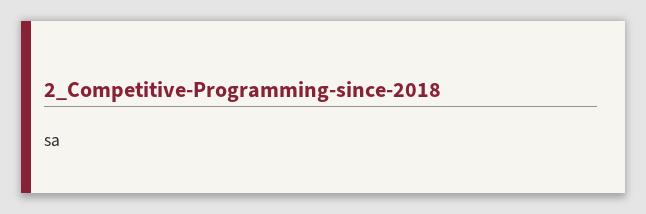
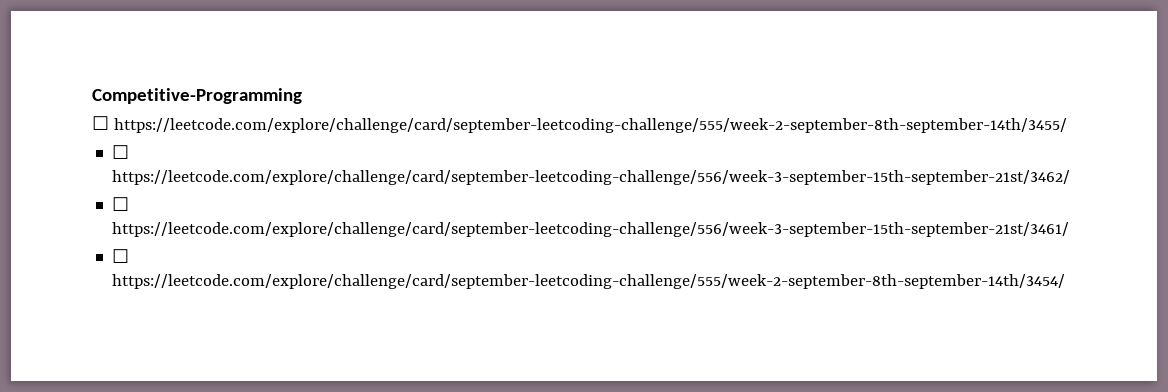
[44,81,441,102] [44,137,60,147] 2_Competitive-Programming-since-2018 // sa -> [92,88,302,104] [92,116,1067,133] [112,145,130,159] [112,170,1071,185] [112,197,130,211] [112,222,1070,237] [112,249,130,263] [112,274,1066,289] Competitive-Programming // ☐ https://leetcode.com/explore/challenge/card/september-leetcoding-challenge/555/week-2-september-8th-september-14th/3455/ // ☐ https://leetcode.com/explore/challenge/card/september-leetcoding-challenge/556/week-3-september-15th-september-21st/3462/ // ☐ https://leetcode.com/explore/challenge/card/september-leetcoding-challenge/556/week-3-september-15th-september-21st/3461/ // ☐ https://leetcode.com/explore/challenge/card/september-leetcoding-challenge/555/week-2-september-8th-september-14th/3454/

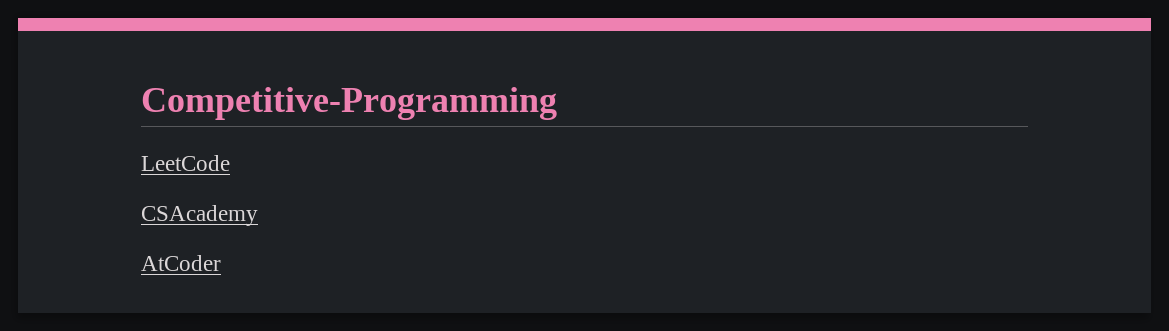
[92,116,1067,133] [112,145,130,159] [112,170,1071,185] [112,197,130,211] [112,222,1070,237] [112,249,130,263] [112,274,1066,289] ☐ https://leetcode.com/explore/challenge/card/september-leetcoding-challenge/555/week-2-september-8th-september-14th/3455/ // ☐ https://leetcode.com/explore/challenge/card/september-leetcoding-challenge/556/week-3-september-15th-september-21st/3462/ // ☐ https://leetcode.com/explore/challenge/card/september-leetcoding-challenge/556/week-3-september-15th-september-21st/3461/ // ☐ https://leetcode.com/explore/challenge/card/september-leetcoding-challenge/555/week-2-september-8th-september-14th/3454/ -> [141,155,230,171] [141,205,258,226] [141,255,221,271] LeetCode // CSAcademy // AtCoder

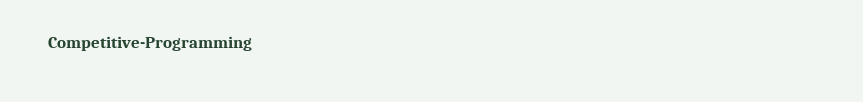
[141,155,230,171] [141,205,258,226] [141,255,221,271] // LeetCode // CSAcademy // AtCoder -> (252, 43) none

